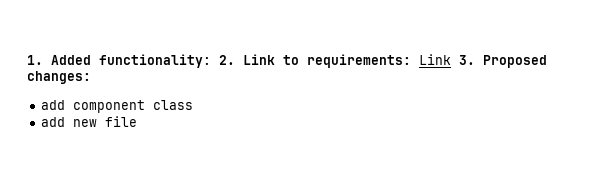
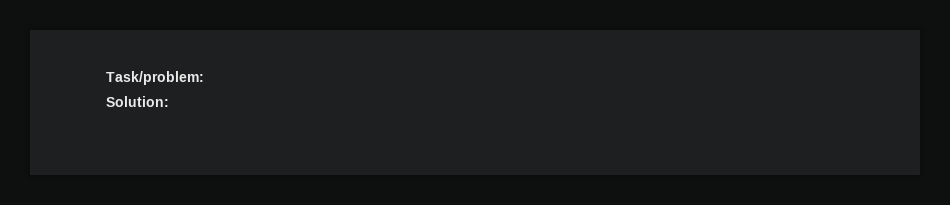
[27,54,547,68] [27,71,91,84] [40,100,193,113] [40,116,137,127] 1. Added functionality: 2. Link to requirements: Link 3. Proposed changes: // add component class // add new file -> [106,71,204,85] [106,96,169,107] Task/problem: // Solution:

